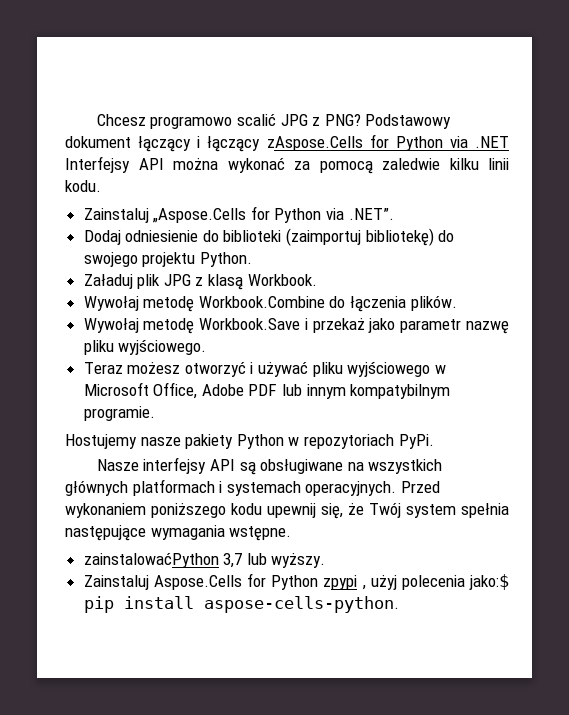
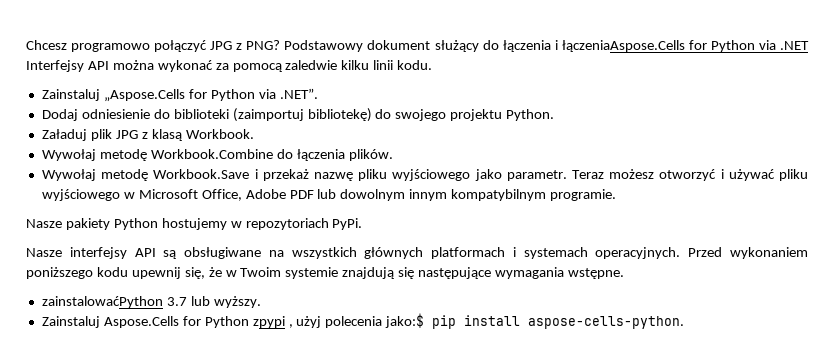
[237,113,277,126] scalić -> [154,40,208,52] połączyć
[138,136,363,152] łączący i łączący zAspose.Cells -> [434,40,685,52] służący do łączenia i łączeniaAspose.Cells
[368,318,510,334] [83,339,207,355] jako parametr nazwę pliku wyjściowego. // -> [313,169,567,181] nazwę pliku wyjściowego jako parametr.
(303, 390) none -> [340,189,406,201] dowolnym
[65,434,181,449] Hostujemy nasze -> [26,219,62,228] Nasze
(284, 441) none -> [161,218,227,230] hostujemy
[369,502,509,518] Twój system spełnia -> [225,267,415,279] w Twoim systemie znajdują się
[223,553,243,568] 3,7 -> [166,297,187,306] 3.7

